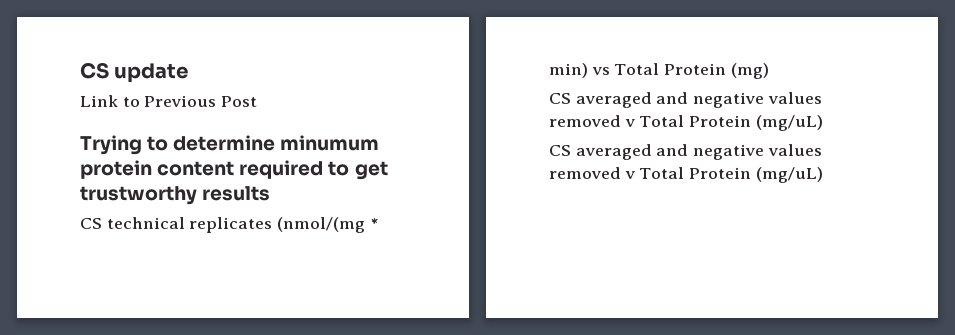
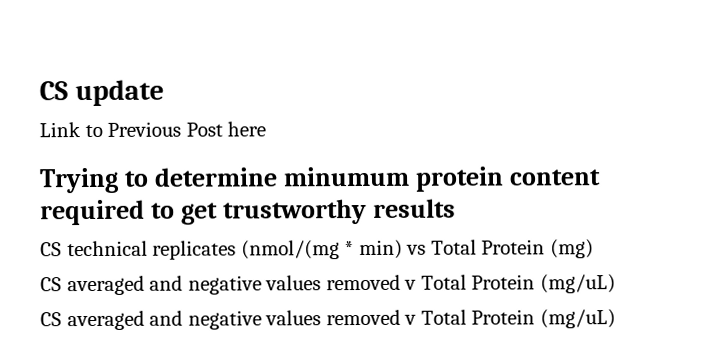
(258, 101) none -> [227,121,267,137] here

